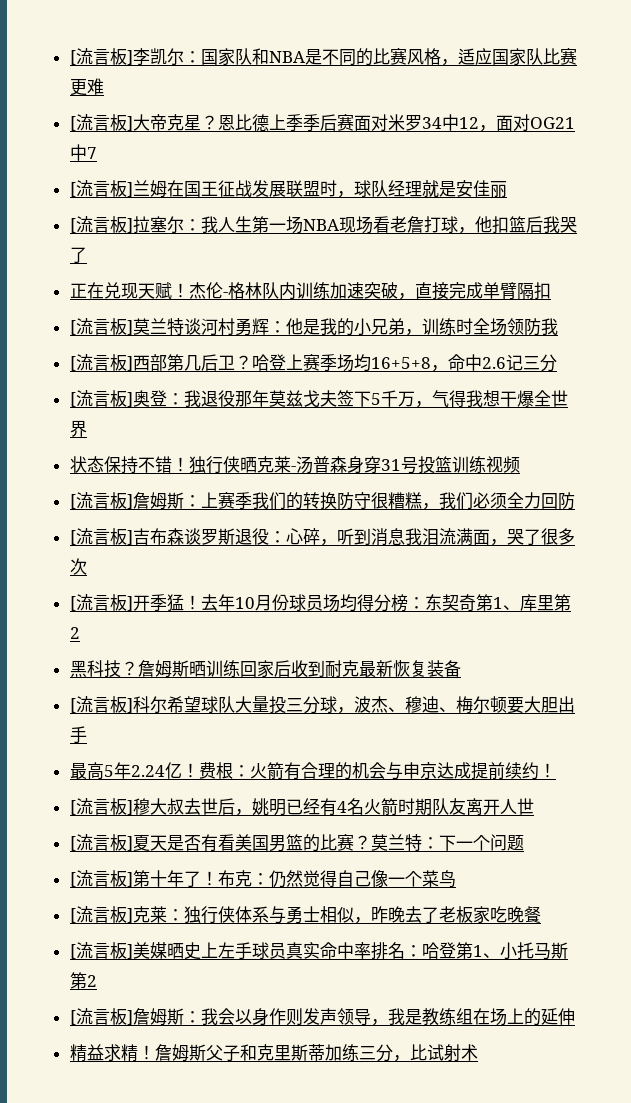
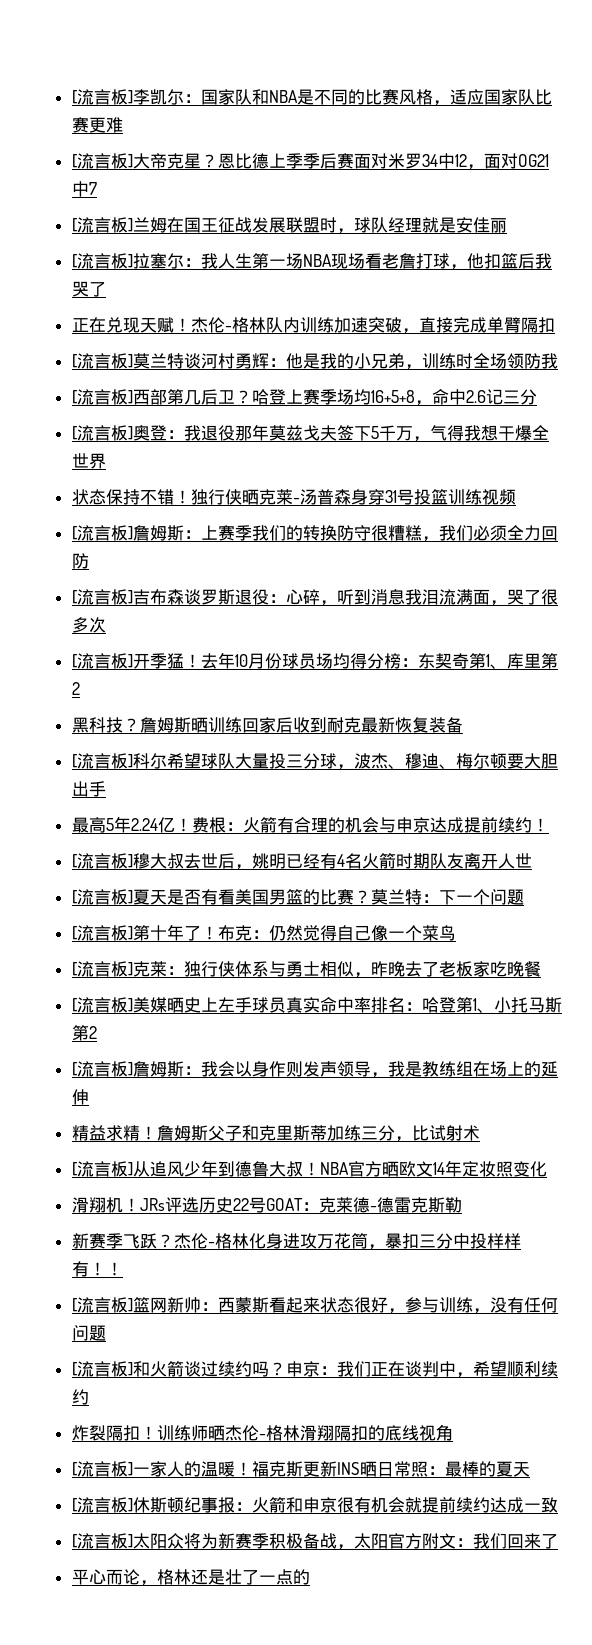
(478, 1052) none -> [71,1160,547,1177] [71,1197,462,1213] [71,1233,521,1250] [71,1261,123,1277] [71,1297,558,1314] [71,1325,106,1341] [71,1361,558,1378] [71,1389,89,1405] [71,1424,453,1441] [71,1461,530,1477] [71,1497,558,1513] [71,1533,558,1550] [71,1569,310,1586] // [流言板]从追风少年到德鲁大叔！NBA官方晒欧文14年定妆照变化 // 滑翔机！JRs评选历史22号GOAT：克莱德-德雷克斯勒 // 新赛季飞跃？杰伦-格林化身进攻万花筒，暴扣三分中投样样有！！ // [流言板]篮网新帅：西蒙斯看起来状态很好，参与训练，没有任何问题 // [流言板]和火箭谈过续约吗？申京：我们正在谈判中，希望顺利续约 // 炸裂隔扣！训练师晒杰伦-格林滑翔隔扣的底线视角 // [流言板]一家人的温暖！福克斯更新INS晒日常照：最棒的夏天 // [流言板]休斯顿纪事报：火箭和申京很有机会就提前续约达成一致 // [流言板]太阳众将为新赛季积极备战，太阳官方附文：我们回来了 // 平心而论，格林还是壮了一点的

